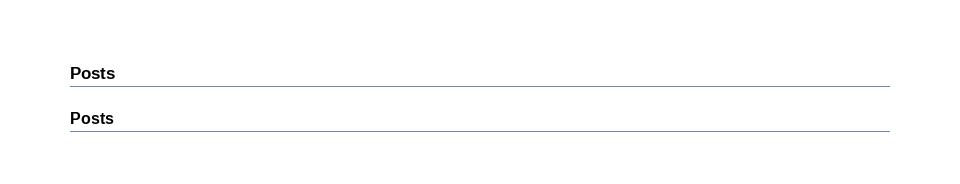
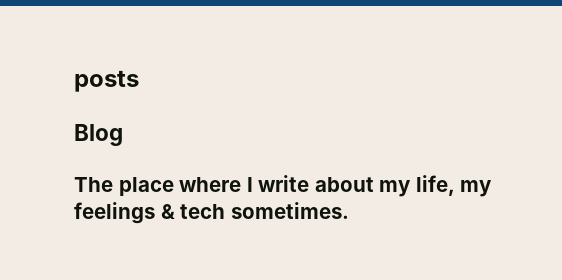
[70,67,115,79] [70,112,114,124] Posts // Posts -> [74,70,139,92] [74,124,123,146] [74,175,493,197] [74,202,349,224] posts // Blog // The place where I write about my life, my feelings & tech sometimes.

